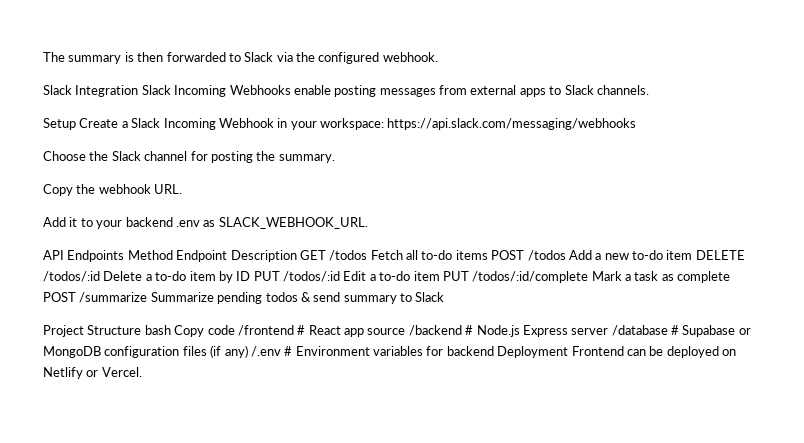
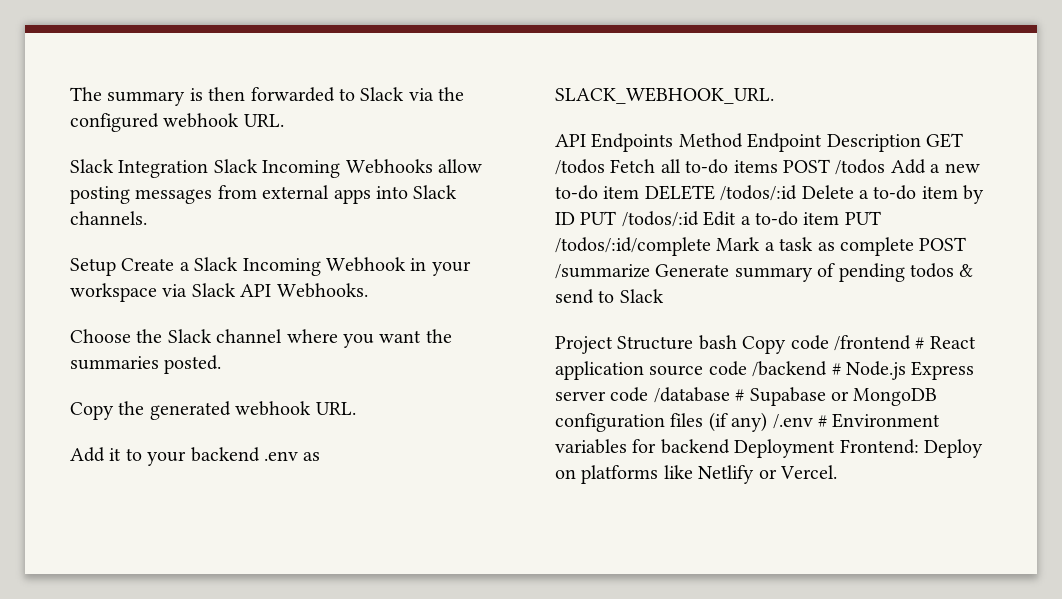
[382,52,438,62] webhook. -> [163,113,284,128] webhook URL.
[293,85,331,95] enable -> [438,159,482,173] allow
[549,86,562,95] to -> [376,186,408,199] into
[320,118,637,130] workspace: https://api.slack.com/messaging/webhooks -> [70,283,368,302] workspace via Slack API Webhooks.
[190,151,335,163] for posting the summary. -> [286,329,452,348] [70,355,222,374] where you want the summaries posted.
(96, 189) none -> [149,401,231,420] generated
[150,292,214,302] Summarize -> [655,263,836,282] Generate summary of
[343,295,397,304] summary -> (594, 296) none
[344,328,406,337] app source -> [555,361,747,380] application source code
(609, 331) none -> [610,387,649,402] code
[571,346,736,358] Frontend can be deployed on -> [839,439,983,458] [555,465,693,484] Frontend: Deploy on platforms like

